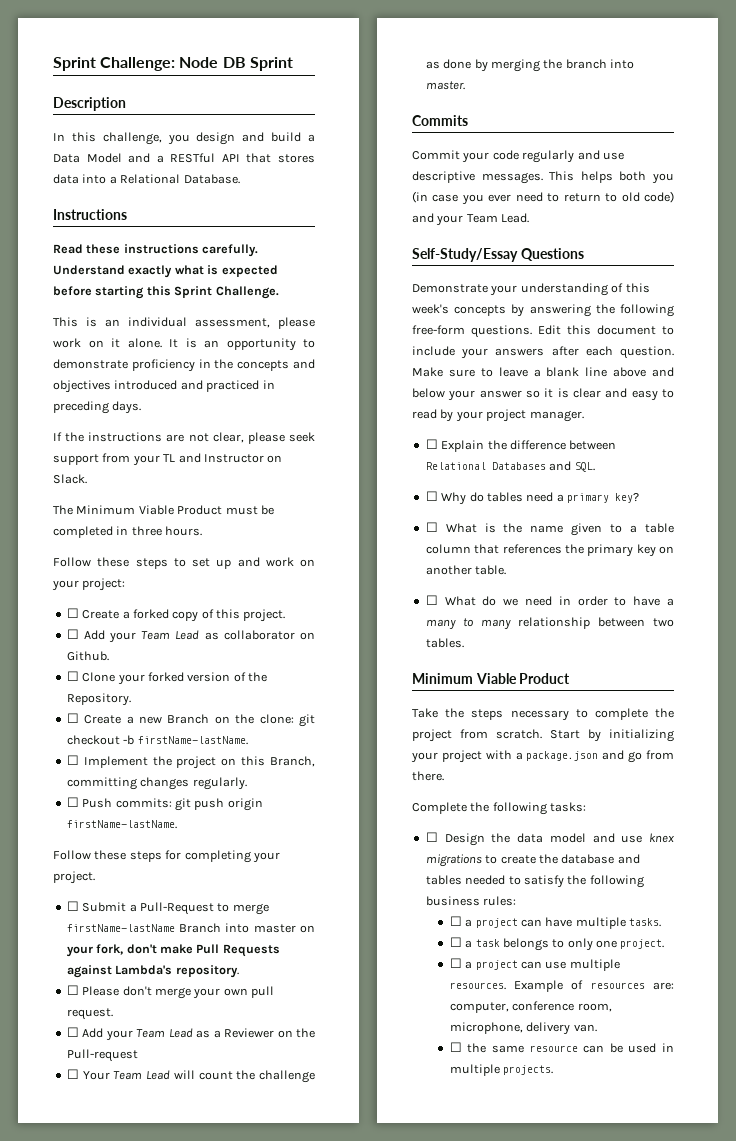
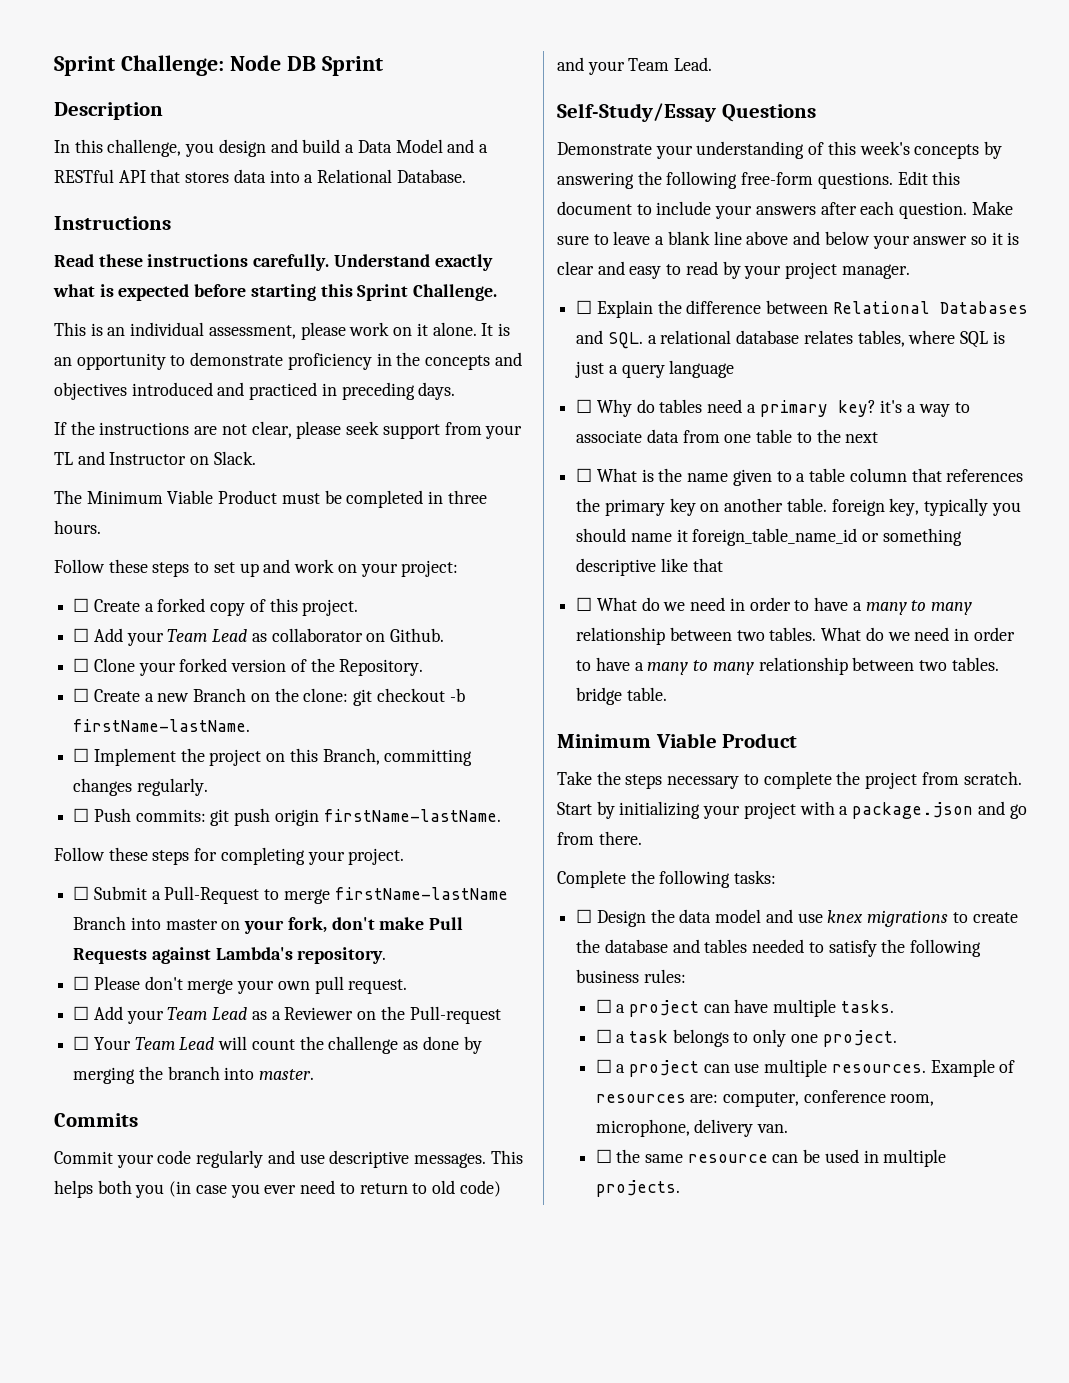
(595, 467) none -> [647,330,1005,348] [575,360,735,378] a relational database relates tables, where SQL is just a query language
(639, 498) none -> [880,400,970,417] [576,429,879,443] it's a way to associate data from one table to the next
(507, 570) none -> [831,498,1021,516] [576,528,962,546] [576,558,723,576] foreign key, typically you should name it foreign_table_name_id or something descriptive like that
(464, 643) none -> [821,627,1015,641] [576,657,999,675] [576,687,667,705] What do we need in order to have a many to many relationship between two tables. bridge table.

